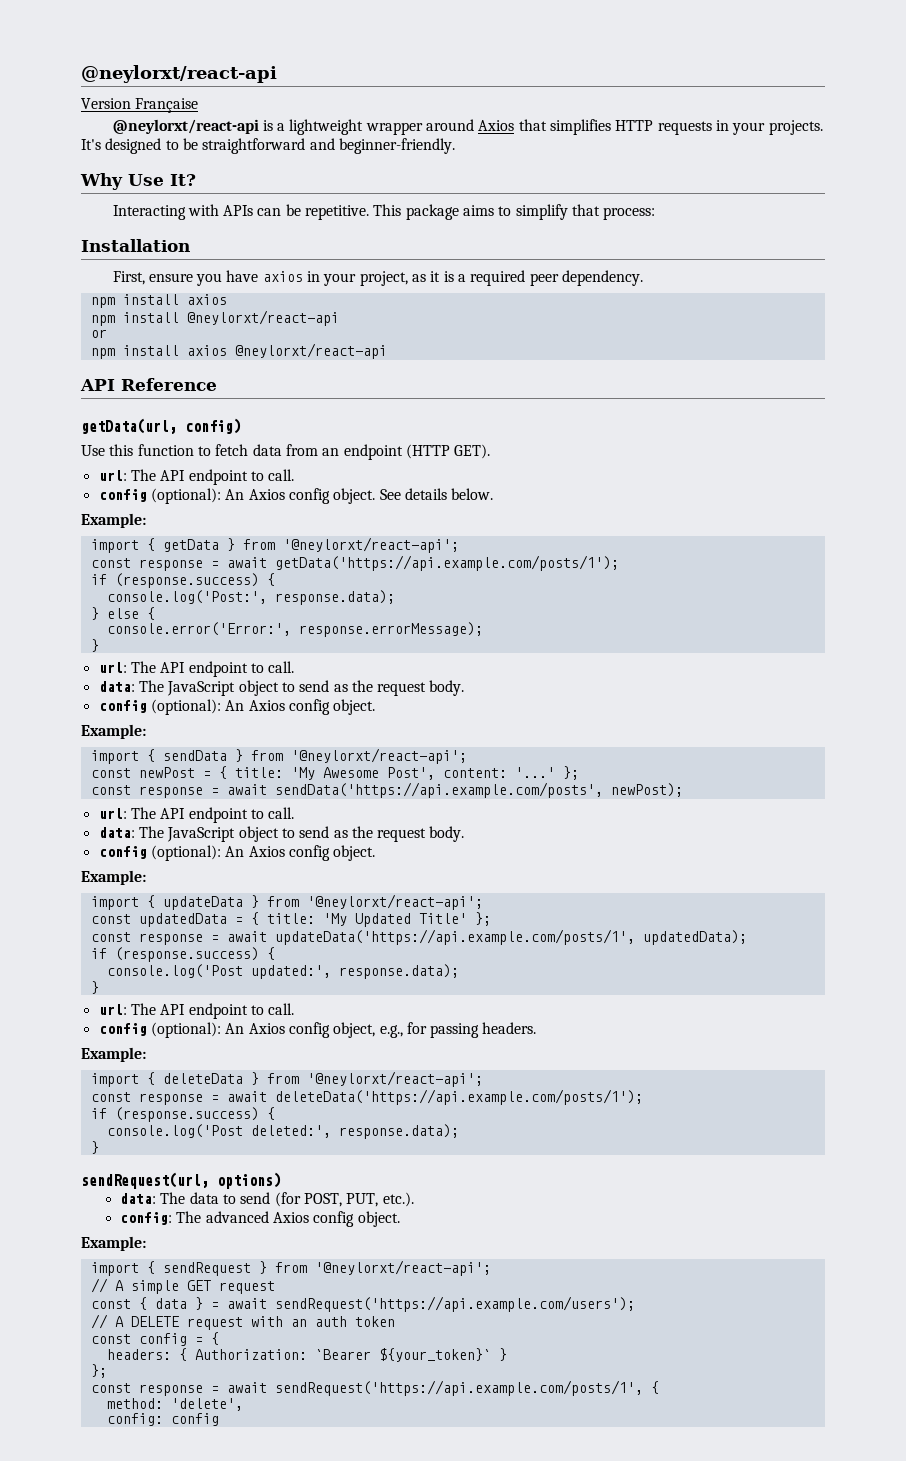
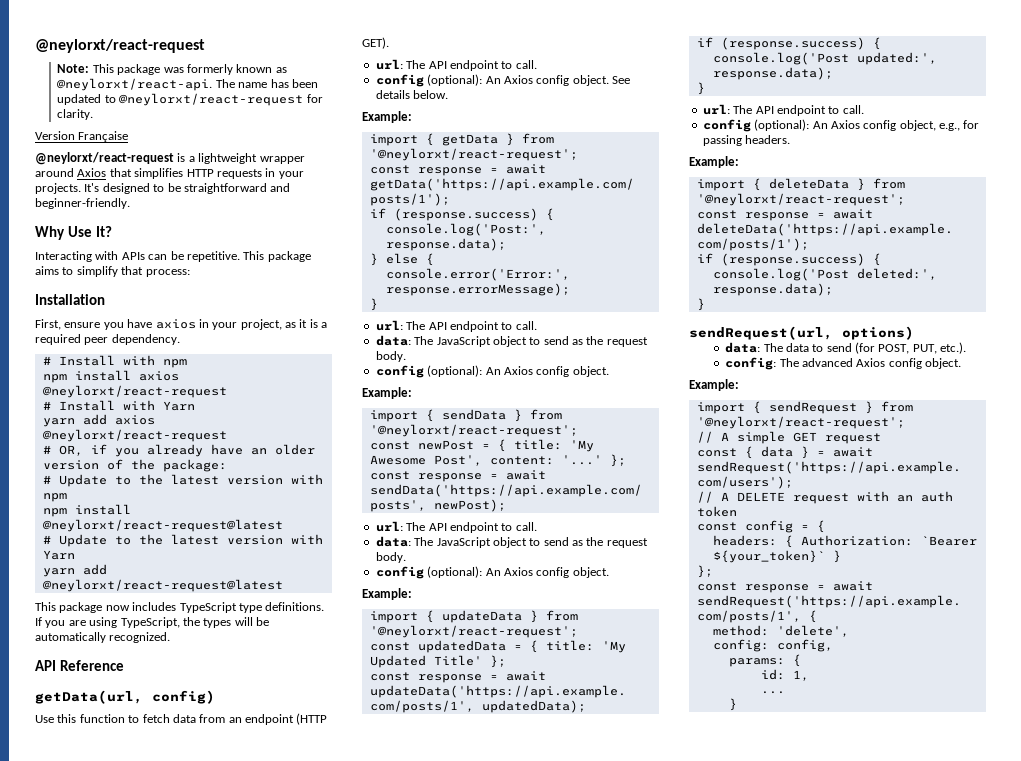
[81,65,277,83] @neylorxt/react-api -> [35,39,205,53] [57,64,287,75] [57,78,318,91] [57,93,323,106] [57,109,94,120] @neylorxt/react-request // Note: This package was formerly known as @neylorxt/react-api. The name has been updated to @neylorxt/react-request for clarity.
[112,119,259,134] @neylorxt/react-api -> [35,152,174,165] @neylorxt/react-request
[90,294,227,308] [90,310,339,326] [90,329,107,338] [90,343,387,359] npm install axios // npm install @neylorxt/react-api // or // npm install axios @neylorxt/react-api -> [42,355,187,368] [42,370,179,383] [42,385,227,398] [42,400,195,411] [42,414,155,427] [42,429,227,442] [42,444,315,457] [42,459,227,472] [42,474,323,487] [42,493,67,502] [42,504,131,517] [42,519,283,532] [42,534,323,547] [42,550,75,560] [42,564,107,577] [42,579,283,592] [35,602,325,613] [35,617,269,628] [35,632,171,643] # Install with npm // npm install axios @neylorxt/react-request // # Install with Yarn // yarn add axios @neylorxt/react-request // # OR, if you already have an older version of the package: // # Update to the latest version with npm // npm install @neylorxt/react-request@latest // # Update to the latest version with Yarn // yarn add @neylorxt/react-request@latest // This package now includes TypeScript type definitions. If you are using TypeScript, the types will be automatically recognized.
[282,537,459,553] '@neylorxt/react-api'; -> [369,148,578,161] '@neylorxt/react-request';
[290,748,467,764] '@neylorxt/react-api'; -> [369,424,578,437] '@neylorxt/react-request';
[306,894,483,910] '@neylorxt/react-api'; -> [369,625,578,638] '@neylorxt/react-request';
[306,1071,483,1087] '@neylorxt/react-api'; -> [696,193,905,206] '@neylorxt/react-request';
[314,1260,491,1276] '@neylorxt/react-api'; -> [696,416,905,429] '@neylorxt/react-request';
[170,1413,219,1426] config -> [776,639,833,652] [728,654,801,667] [760,669,809,681] [760,691,785,694] [728,698,737,711] config, // params: { // id: 1, // ... // }

